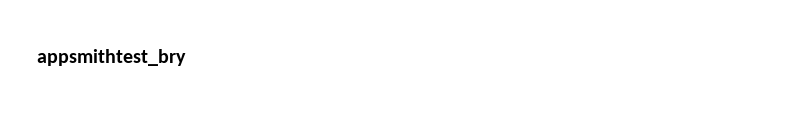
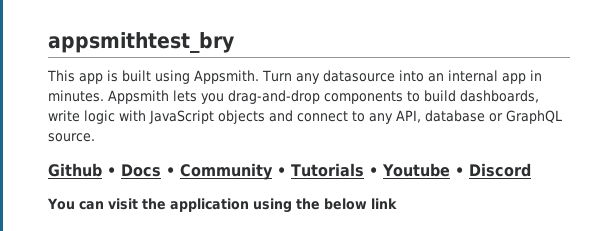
(186, 57) none -> [47,70,542,84] [48,90,539,104] [48,110,562,124] [48,133,95,142] [48,163,531,180] [47,198,397,213] // This app is built using Appsmith. Turn any datasource into an internal app in minutes. Appsmith lets you drag-and-drop components to build dashboards, write logic with JavaScript objects and connect to any API, database or GraphQL source. // Github • Docs • Community • Tutorials • Youtube • Discord // You can visit the application using the below link

